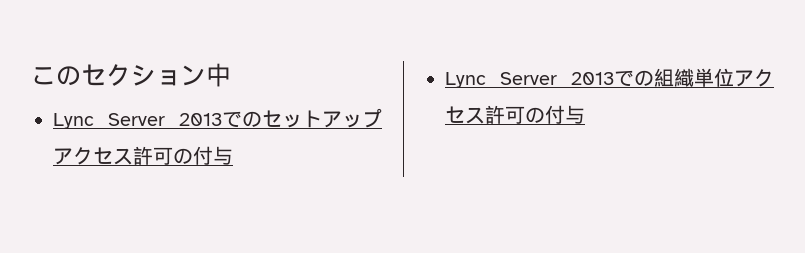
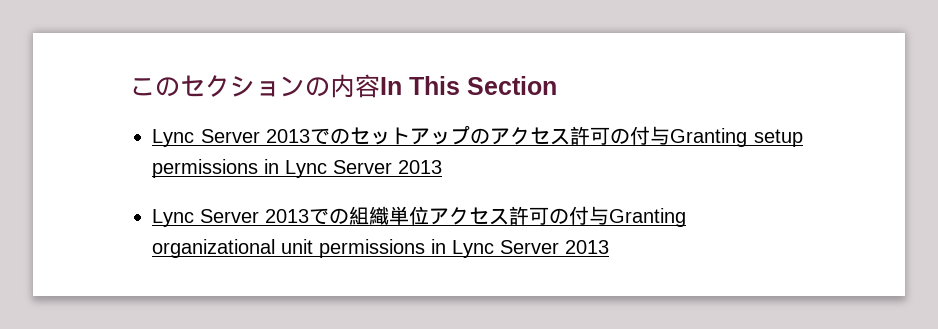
[206,63,231,87] 中 -> [305,74,557,98] の内容In This Section
[53,146,233,165] アクセス許可の付与 -> [470,126,803,147] [152,159,442,178] のアクセス許可の付与Granting setup permissions in Lync Server 2013
(585, 114) none -> [609,208,686,227] [152,239,609,258] Granting organizational unit permissions in Lync Server 2013

